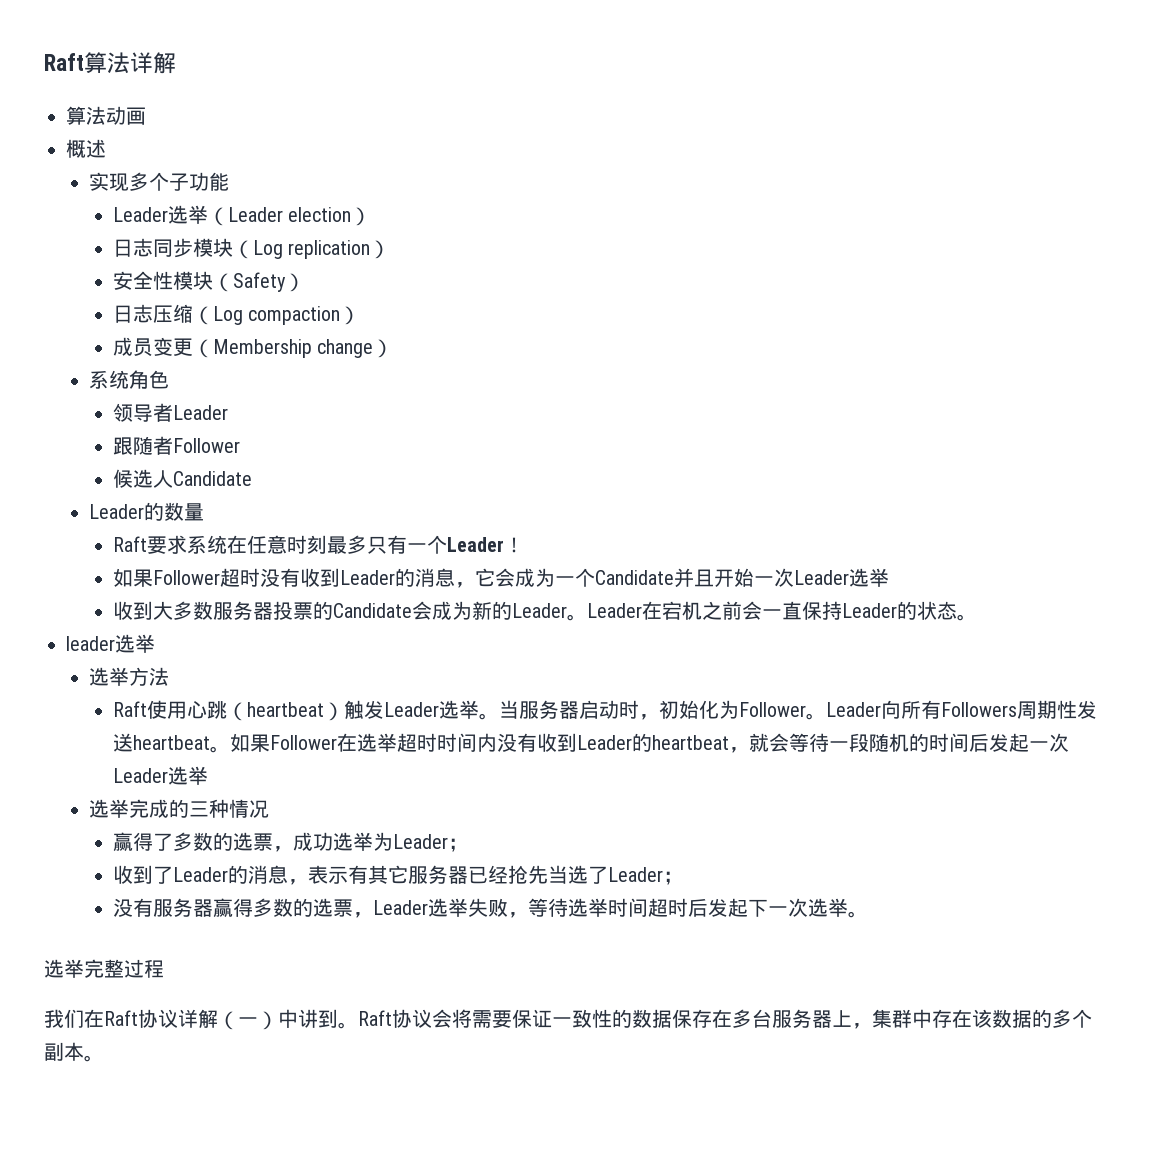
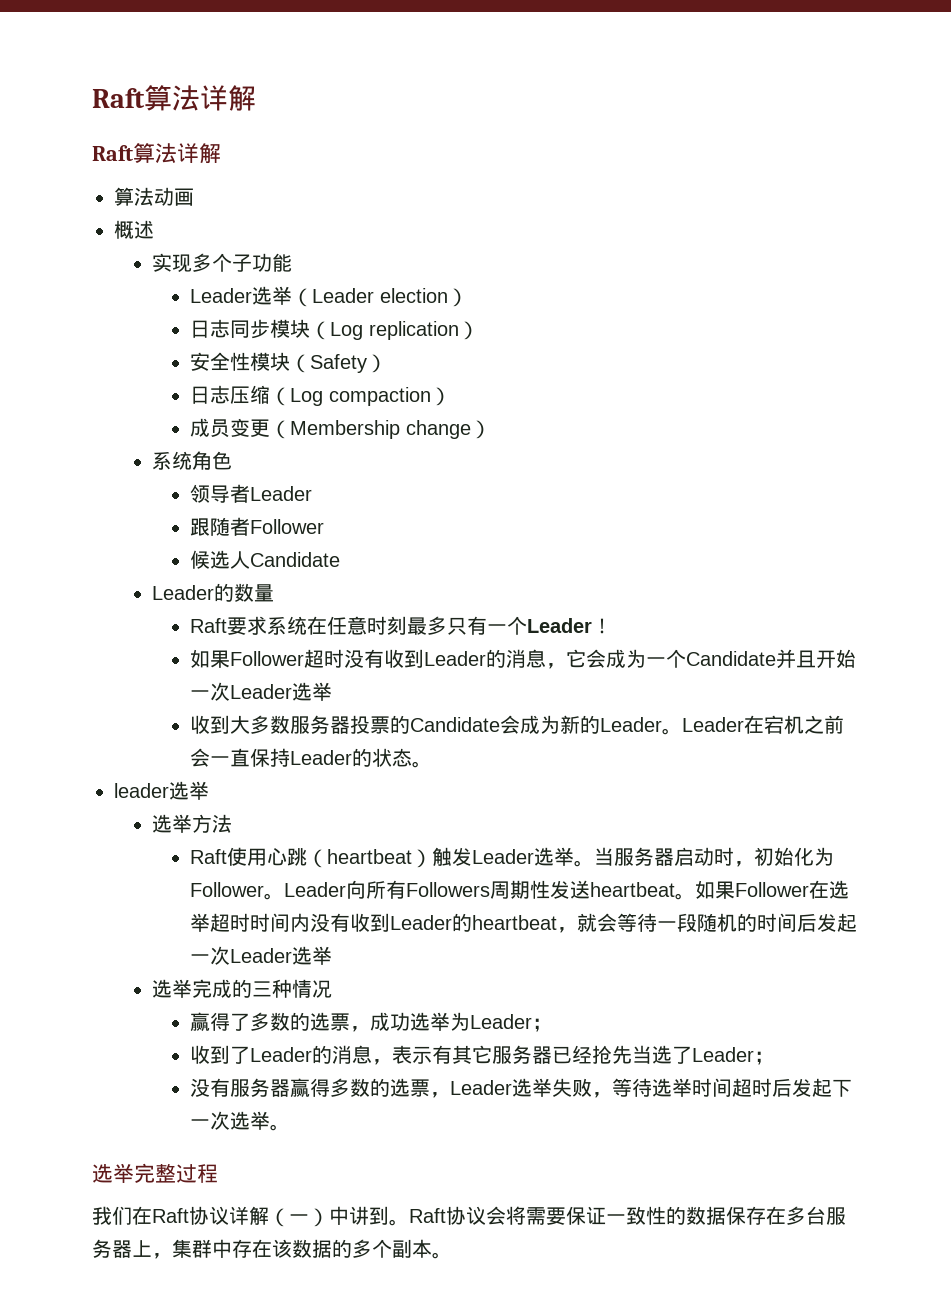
[44,52,176,74] Raft算法详解 -> [92,85,256,111] [92,143,221,164] Raft算法详解 // Raft算法详解

